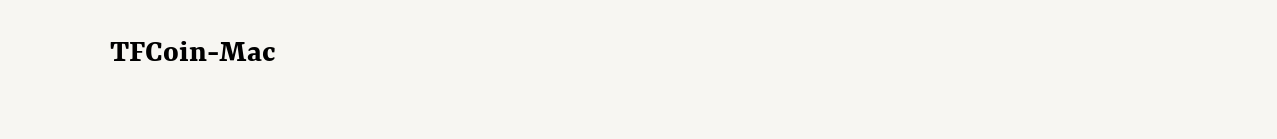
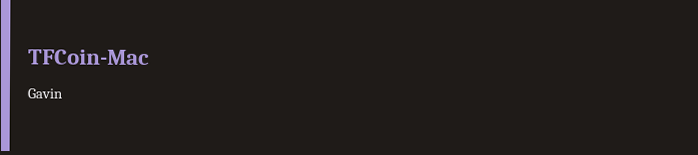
(276, 51) none -> [27,88,63,99] // Gavin

